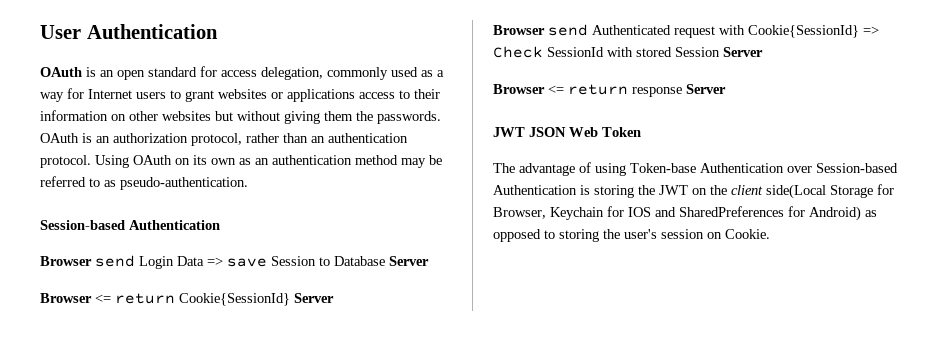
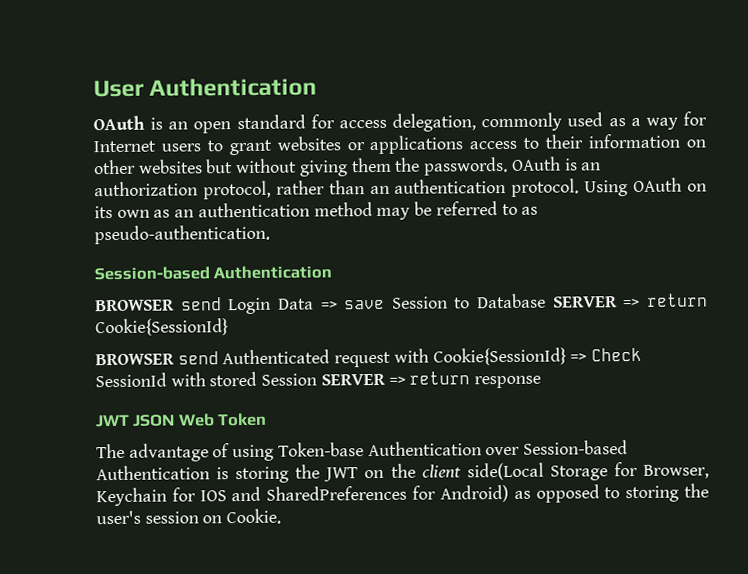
[40,256,92,266] Browser -> [95,299,175,312] BROWSER
[389,256,429,266] [40,293,111,303] Server // Browser <= -> [552,296,641,308] SERVER =>
[294,293,334,303] [493,25,545,35] Server // Browser -> [95,353,175,366] // BROWSER
[723,47,763,57] [493,84,564,94] Server // Browser <= -> [320,373,406,386] SERVER =>
[686,84,726,94] Server -> (542, 382) none

